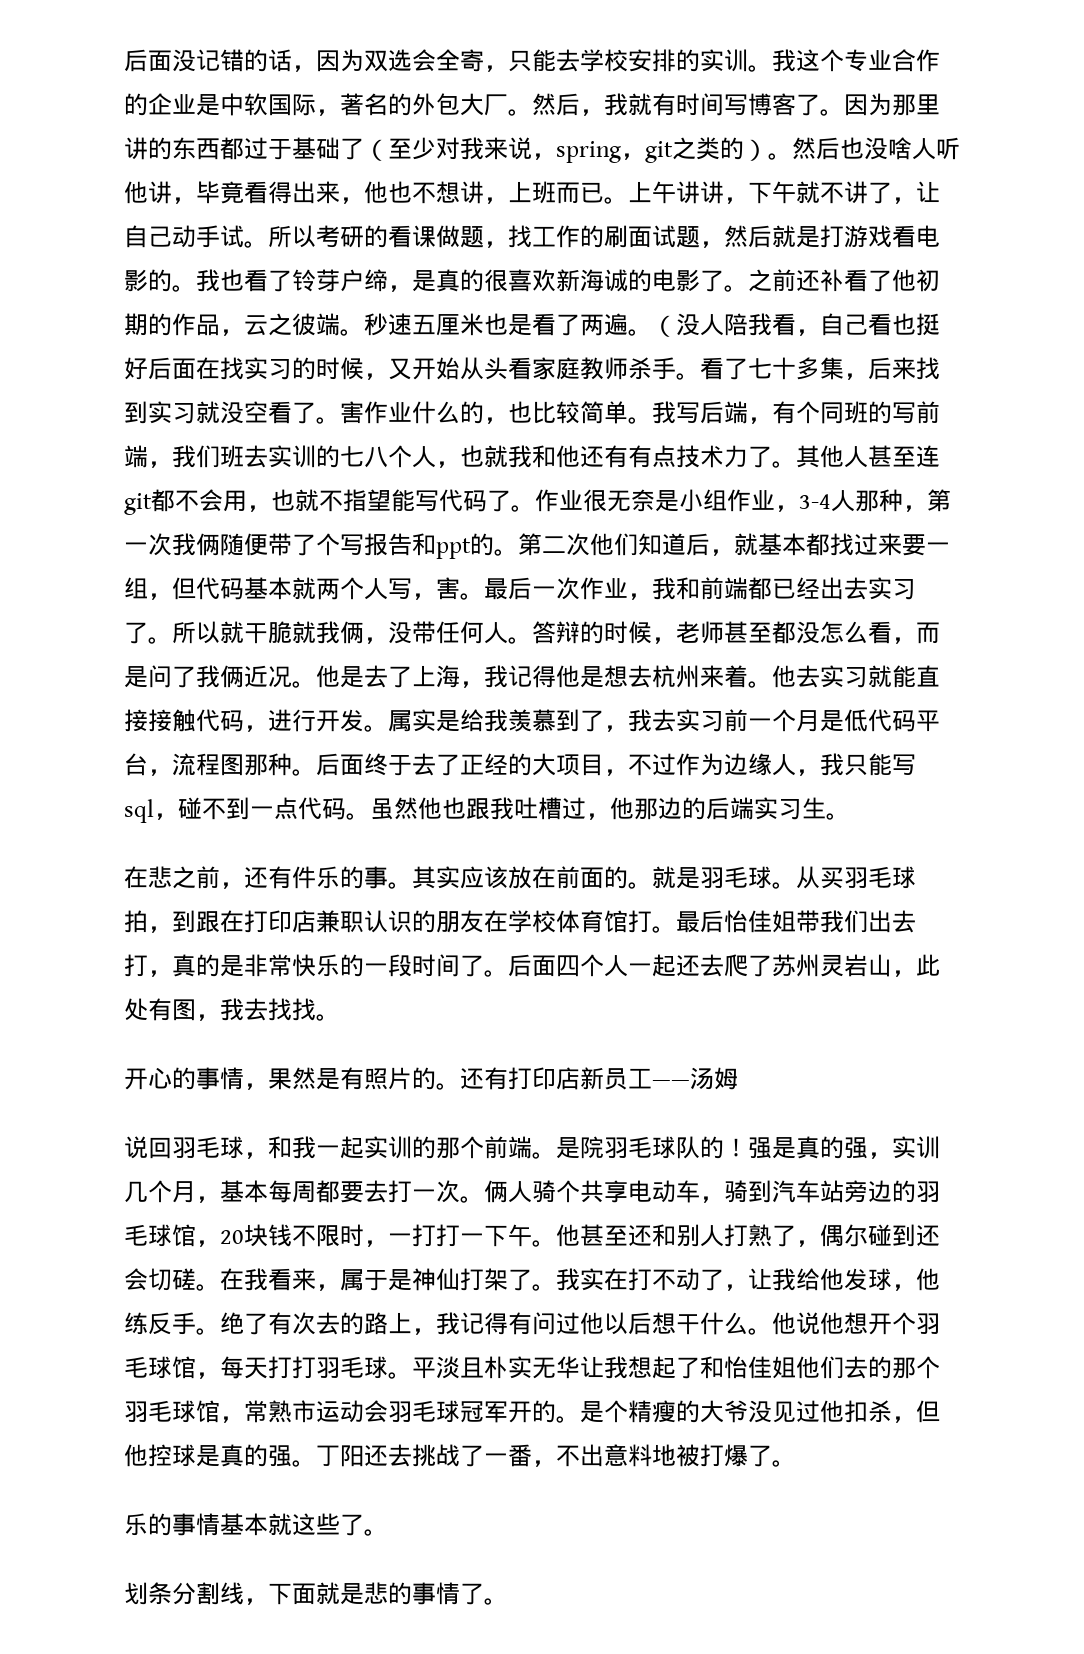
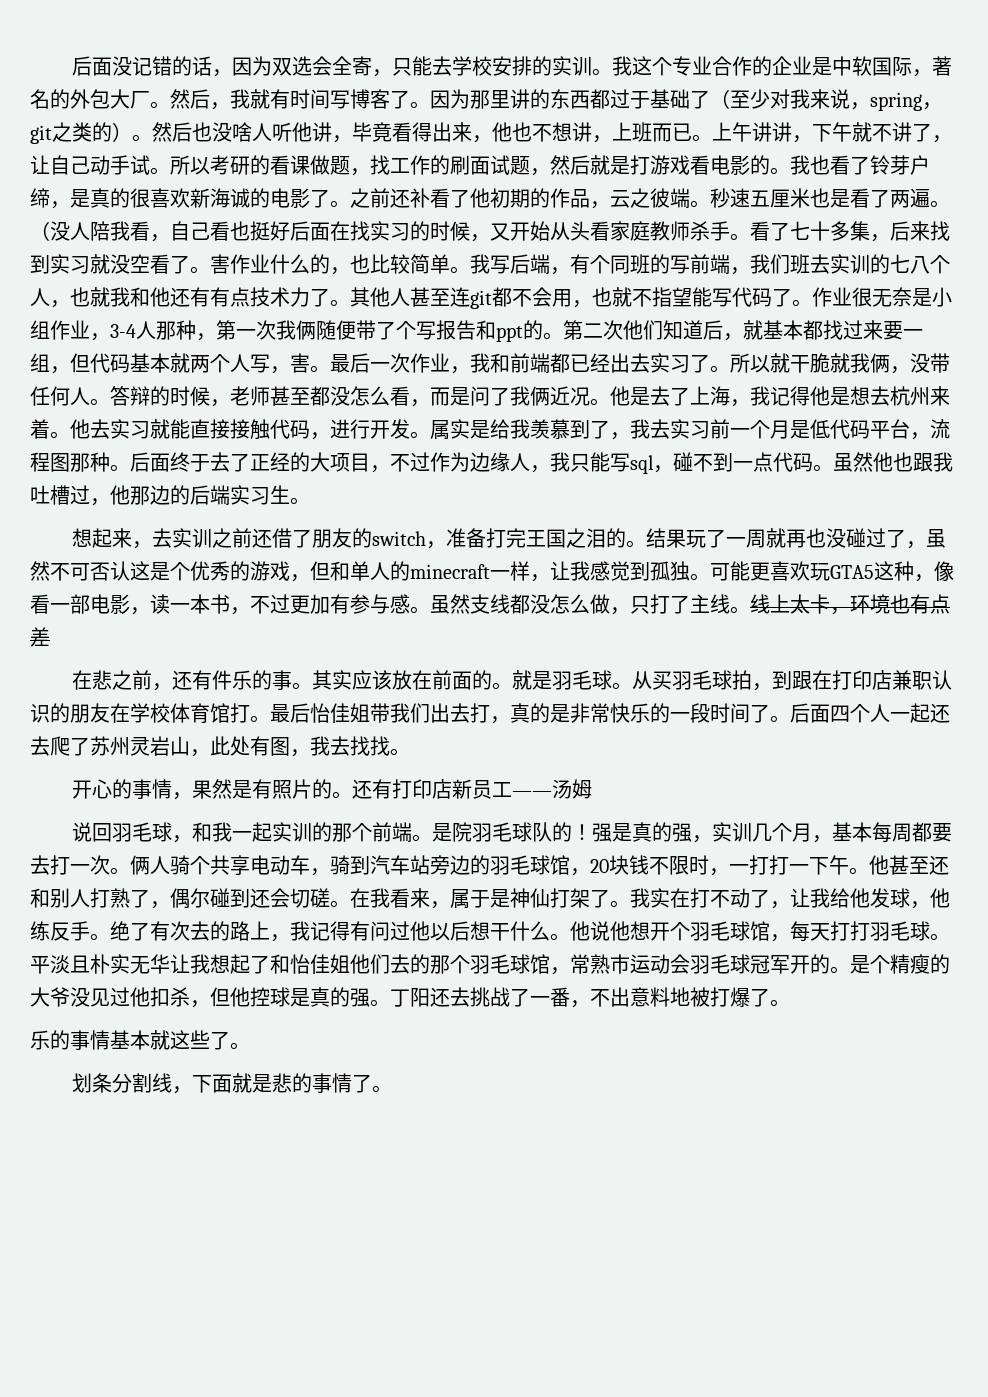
(850, 816) none -> [71,528,946,549] [30,561,954,582] [30,594,950,615] [30,627,50,647] // 想起来，去实训之前还借了朋友的switch，准备打完王国之泪的。结果玩了一周就再也没碰过了，虽然不可否认这是个优秀的游戏，但和单人的minecraft一样，让我感觉到孤独。可能更喜欢玩GTA5这种，像看一部电影，读一本书，不过更加有参与感。虽然支线都没怎么做，只打了主线。线上太卡，环境也有点差

